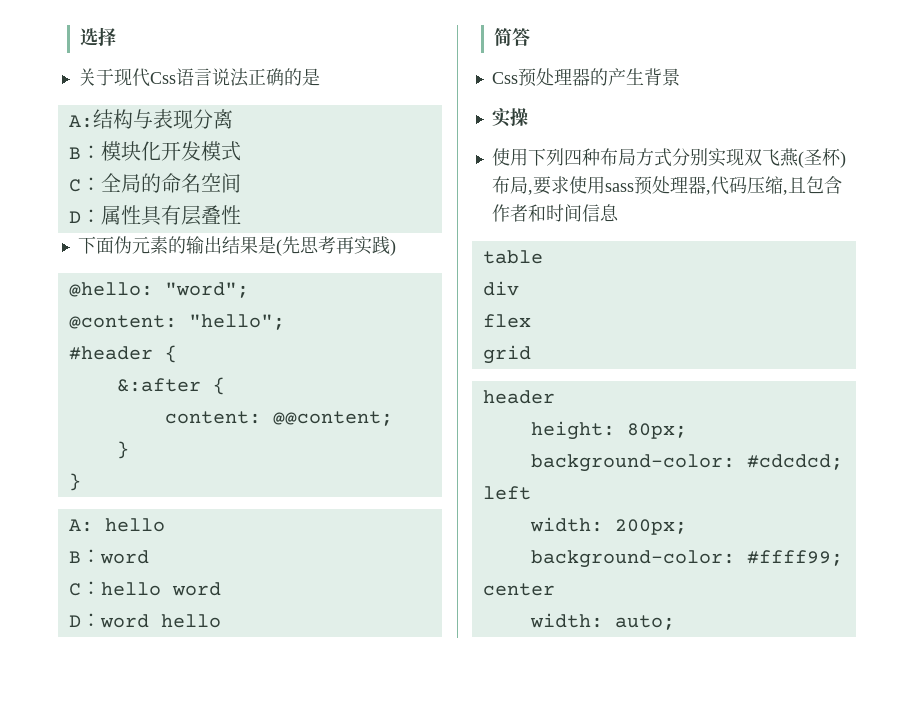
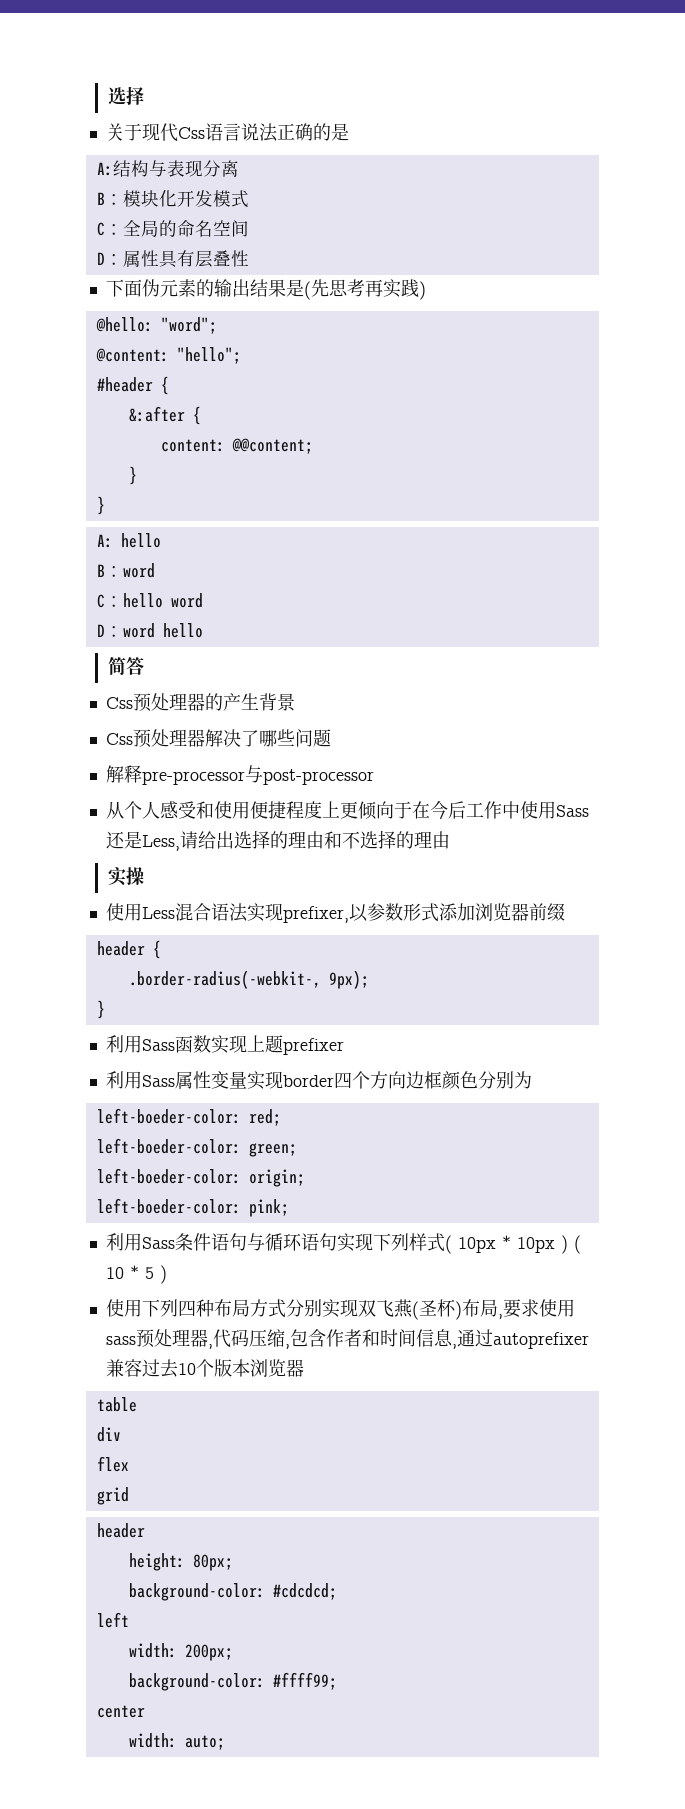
[491,108,528,127] 实操 -> [105,729,331,748] [105,765,374,785] [105,801,589,820] [105,830,450,851] [107,867,144,886] [105,903,565,923] [96,940,161,959] [128,970,369,989] [96,1000,105,1019] [105,1035,344,1055] [105,1071,532,1090] [96,1108,281,1126] [96,1138,297,1157] [96,1168,305,1187] [96,1198,289,1217] [105,1233,581,1254] [105,1265,167,1284] Css预处理器解决了哪些问题 // 解释pre-processor与post-processor // 从个人感受和使用便捷程度上更倾向于在今后工作中使用Sass还是Less,请给出选择的理由和不选择的理由 // 实操 // 使用Less混合语法实现prefixer,以参数形式添加浏览器前缀 // header { // .border-radius(-webkit-, 9px); // } // 利用Sass函数实现上题prefixer // 利用Sass属性变量实现border四个方向边框颜色分别为 // left-boeder-color: red; // left-boeder-color: green; // left-boeder-color: origin; // left-boeder-color: pink; // 利用Sass条件语句与循环语句实现下列样式( 10px * 10px ) ( 10 * 5 )
[787,177,806,193] 且 -> (290, 1346) none
(619, 213) none -> [451,1329,589,1349] [105,1359,304,1378] ,通过autoprefixer兼容过去10个版本浏览器

